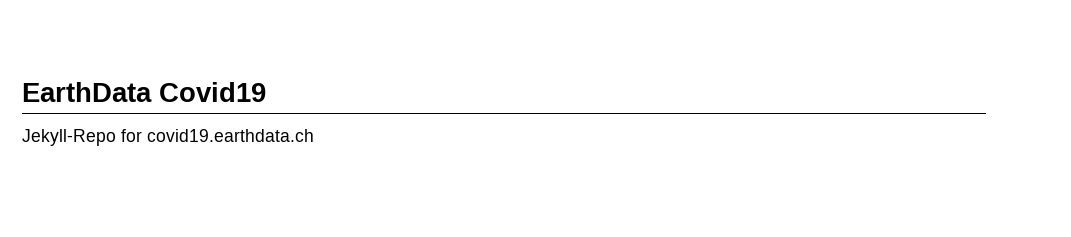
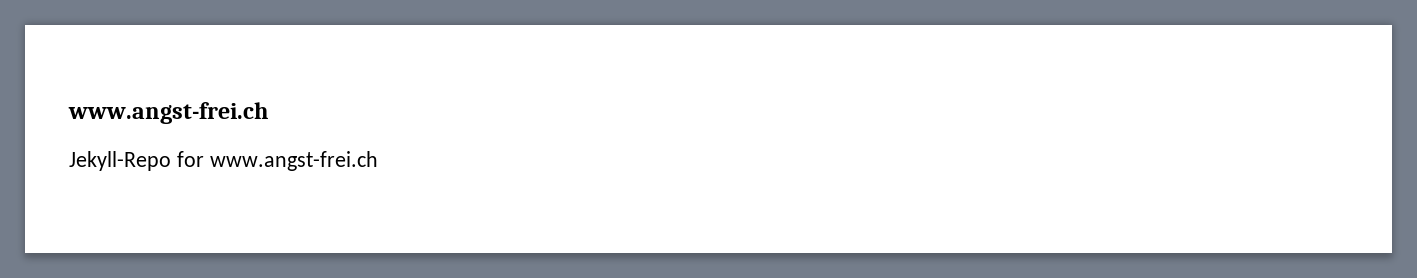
[22,82,266,102] EarthData Covid19 -> [68,102,268,124] www.angst-frei.ch
[147,129,314,142] covid19.earthdata.ch -> [209,151,378,171] www.angst-frei.ch

